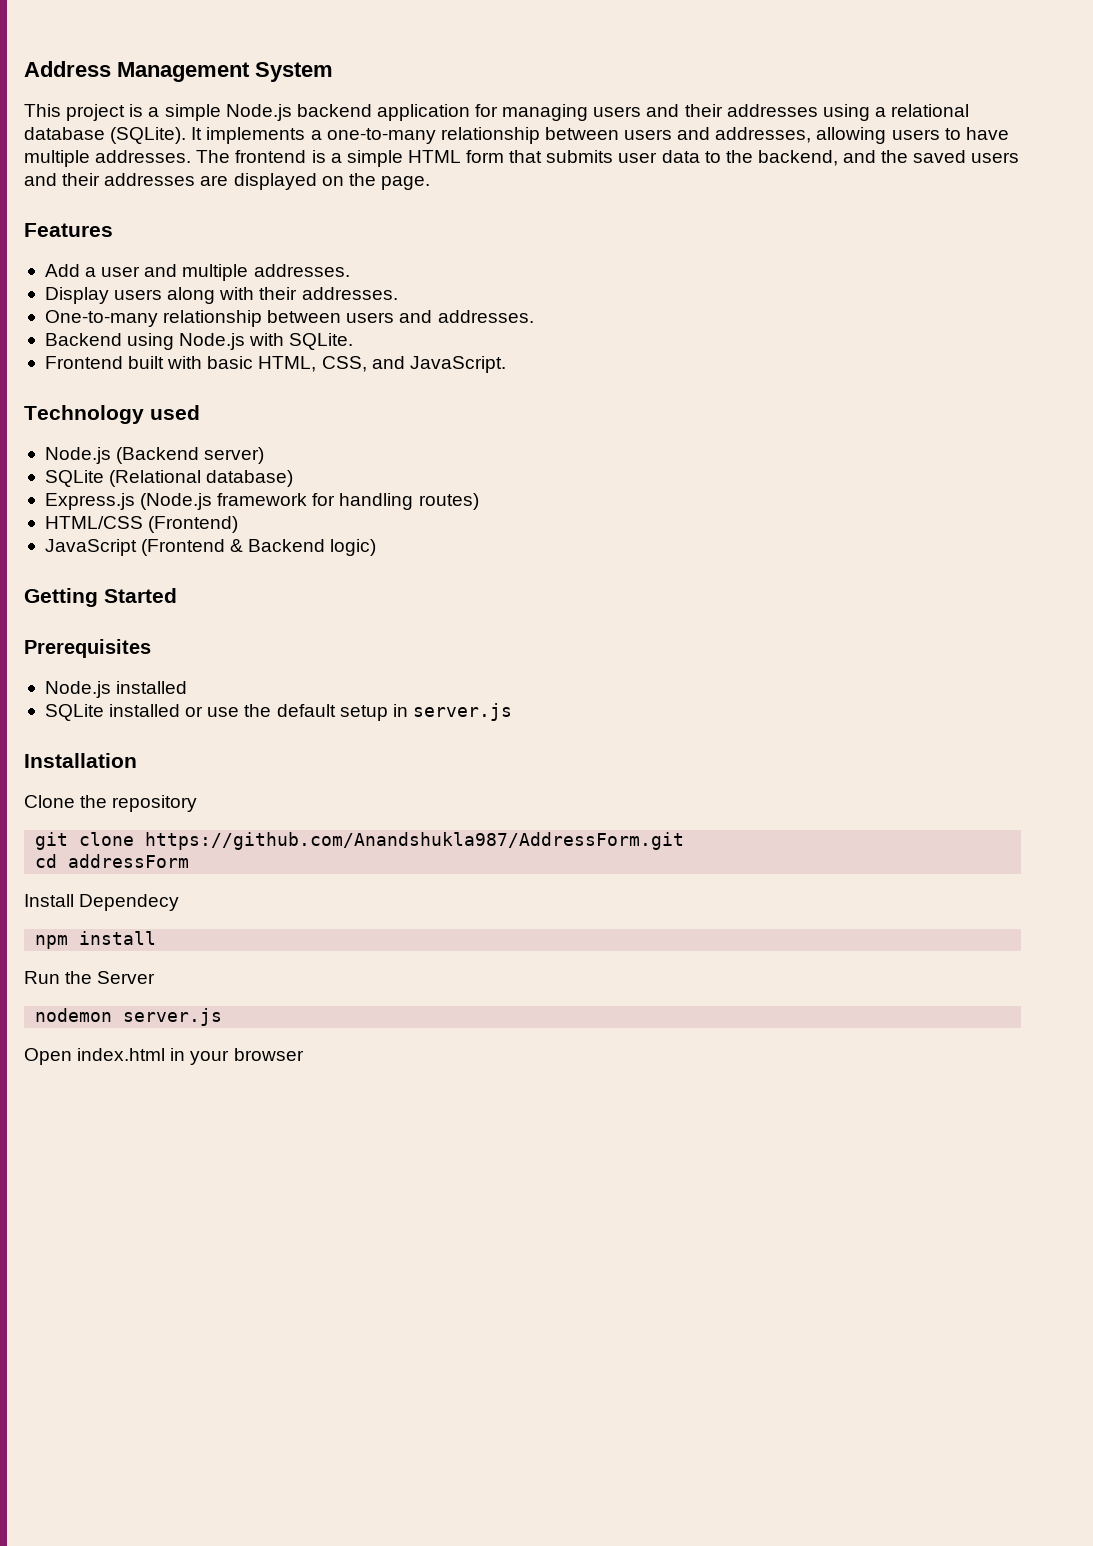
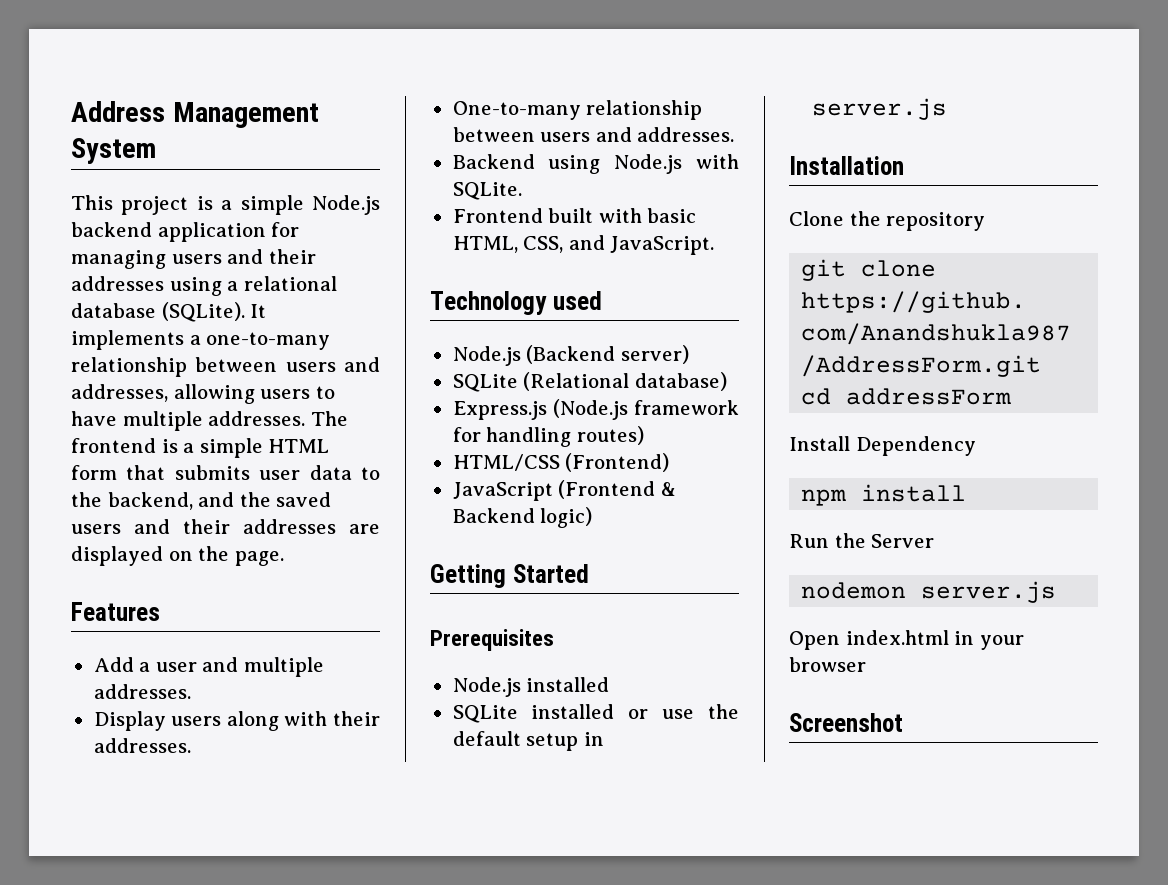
[79,894,180,911] Dependecy -> [855,436,976,456] Dependency
(304, 1054) none -> [789,713,903,732] // Screenshot

